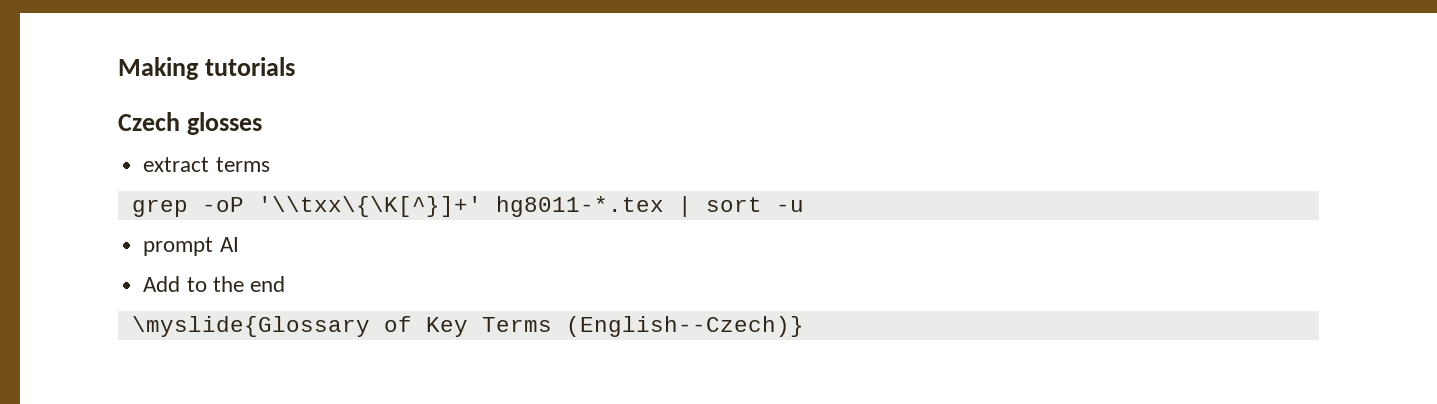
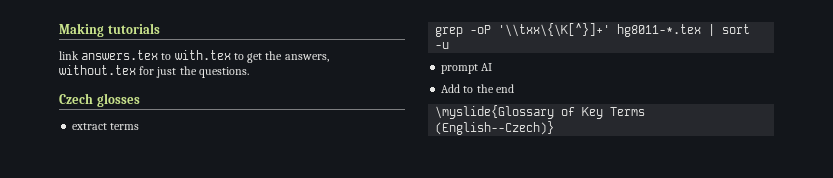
(295, 66) none -> [59,50,329,63] [59,65,249,78] // link answers.tex to with.tex to get the answers, without.tex for just the questions.

